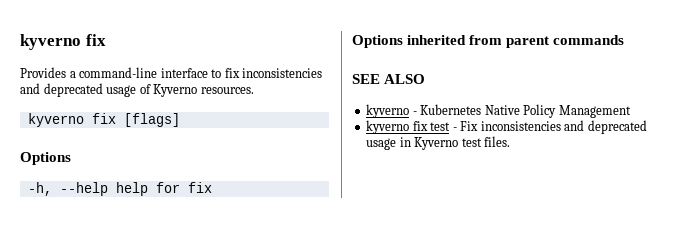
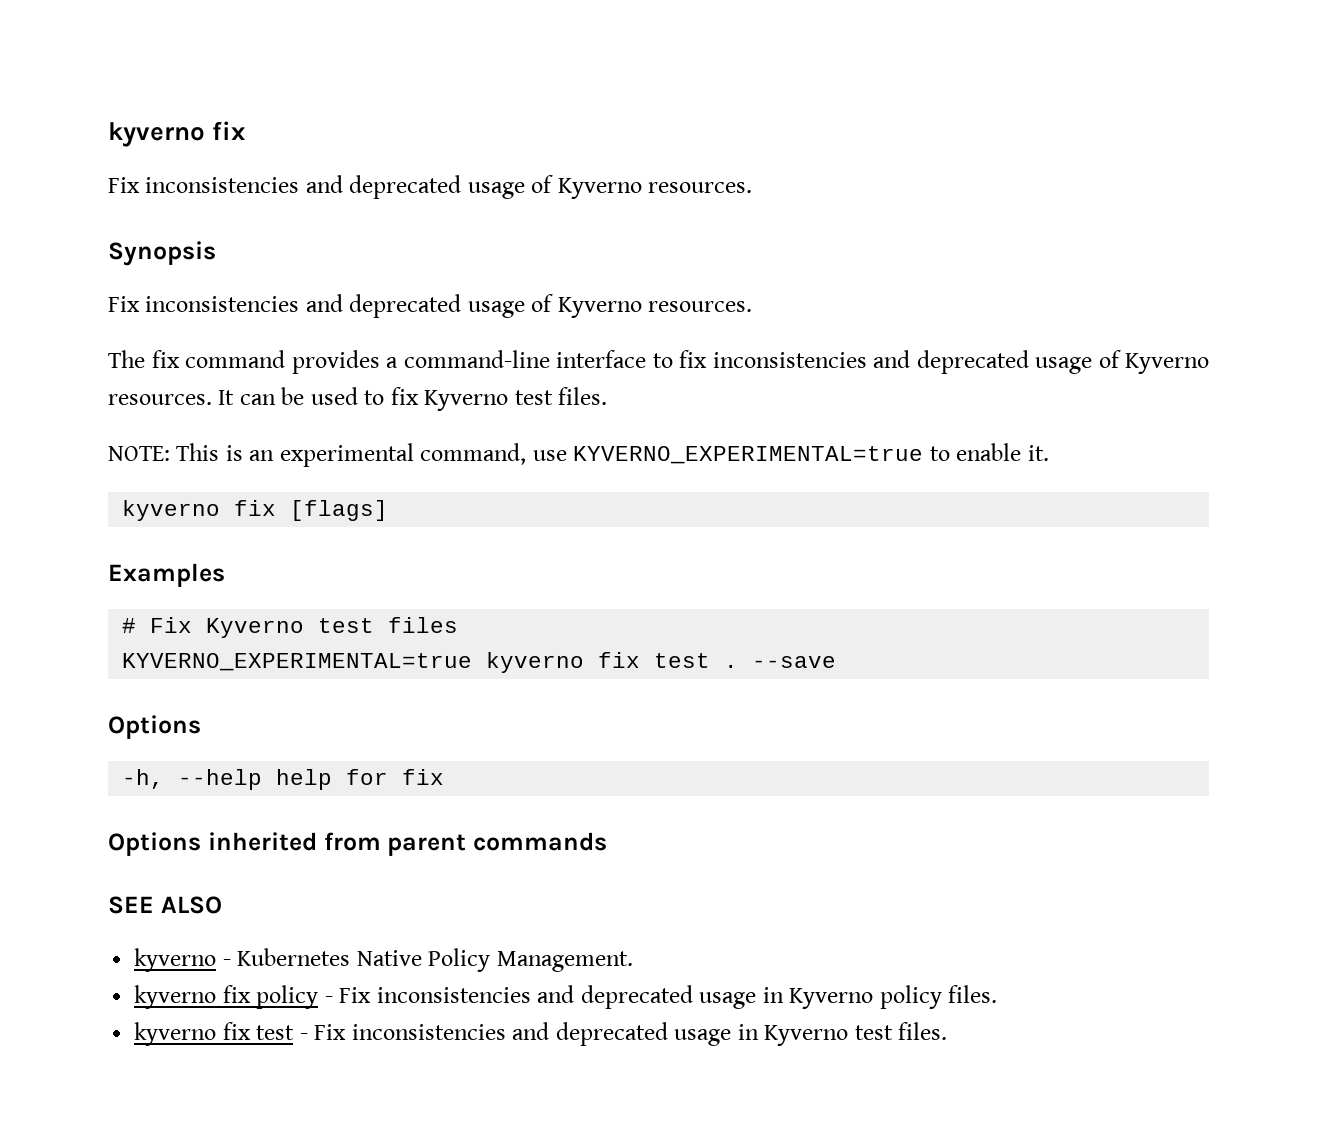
[20,67,66,78] Provides -> [108,175,753,199] [108,241,216,266] [108,294,753,318] [108,350,380,374] Fix inconsistencies and deprecated usage of Kyverno resources. // Synopsis // Fix inconsistencies and deprecated usage of Kyverno resources. // The fix command provides
[27,113,180,127] // kyverno fix [flags] -> [218,387,608,411] [108,443,1049,467] [122,500,389,521] [108,563,225,587] [122,617,459,638] [122,652,837,673] It can be used to fix Kyverno test files. // NOTE: This is an experimental command, use KYVERNO_EXPERIMENTAL=true to enable it. // kyverno fix [flags] // Examples // # Fix Kyverno test files // KYVERNO_EXPERIMENTAL=true kyverno fix test . --save
[558,105,631,118] Management -> [496,951,633,972] [134,985,998,1009] Management. // kyverno fix policy - Fix inconsistencies and deprecated usage in Kyverno policy files.

